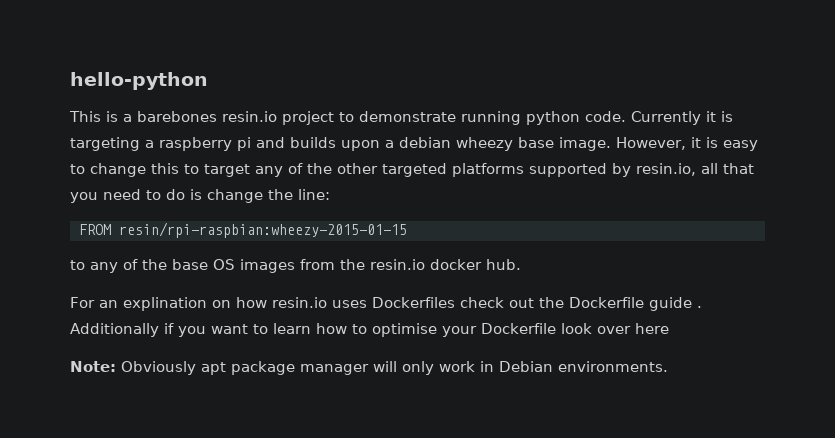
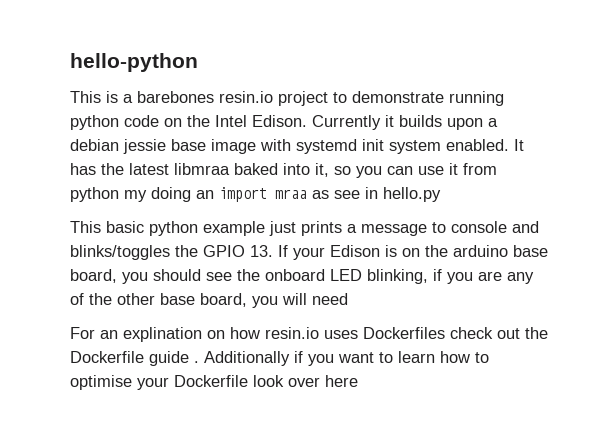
[585,111,733,125] [70,137,758,151] [70,163,754,177] [70,189,330,203] [79,222,407,238] [70,259,521,273] code. Currently it is targeting a raspberry pi and builds upon a debian wheezy base image. However, it is easy to change this to target any of the other targeted platforms supported by resin.io, all that you need to do is change the line: // FROM resin/rpi-raspbian:wheezy-2015-01-15 // to any of the base OS images from the resin.io docker hub. -> [124,115,498,130] [70,139,524,154] [70,163,497,178] [70,187,441,202] [70,221,539,236] [70,245,548,260] [70,269,534,284] [70,293,348,308] code on the Intel Edison. Currently it builds upon a debian jessie base image with systemd init system enabled. It has the latest libmraa baked into it, so you can use it from python my doing an import mraa as see in hello.py // This basic python example just prints a message to console and blinks/toggles the GPIO 13. If your Edison is on the arduino base board, you should see the onboard LED blinking, if you are any of the other base board, you will need
[70,361,668,375] // Note: Obviously apt package manager will only work in Debian environments. -> (358, 381) none

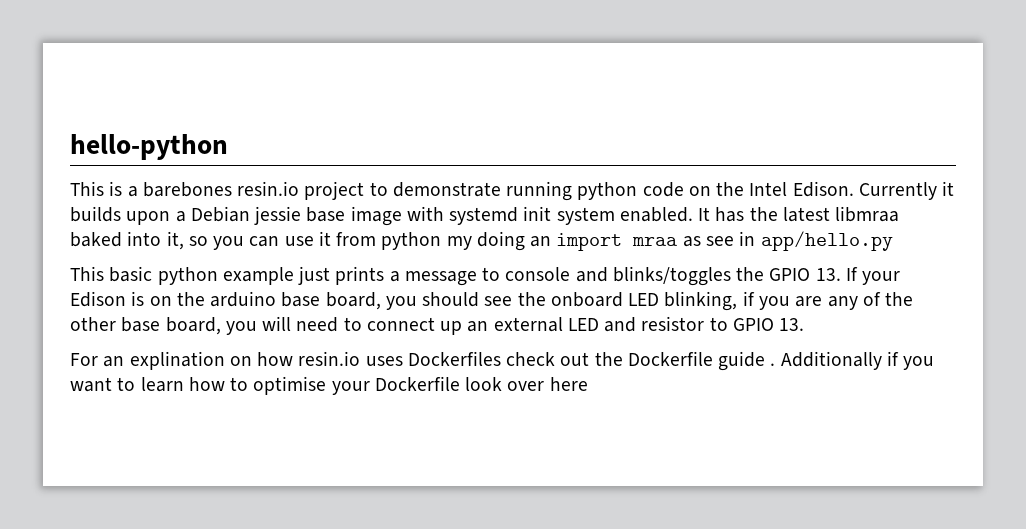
[70,139,119,151] debian -> [190,206,250,222] Debian
[383,187,441,202] hello.py -> [760,231,893,251] app/hello.py
(348, 299) none -> [343,316,805,335] to connect up an external LED and resistor to GPIO 13.

